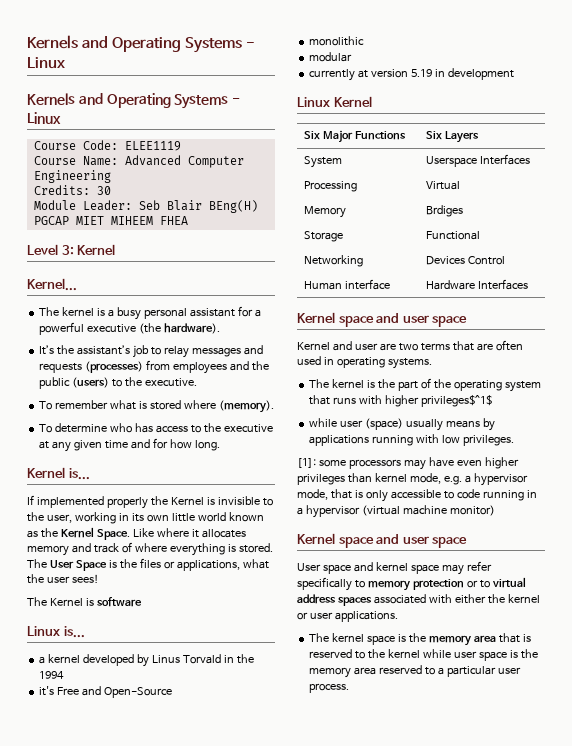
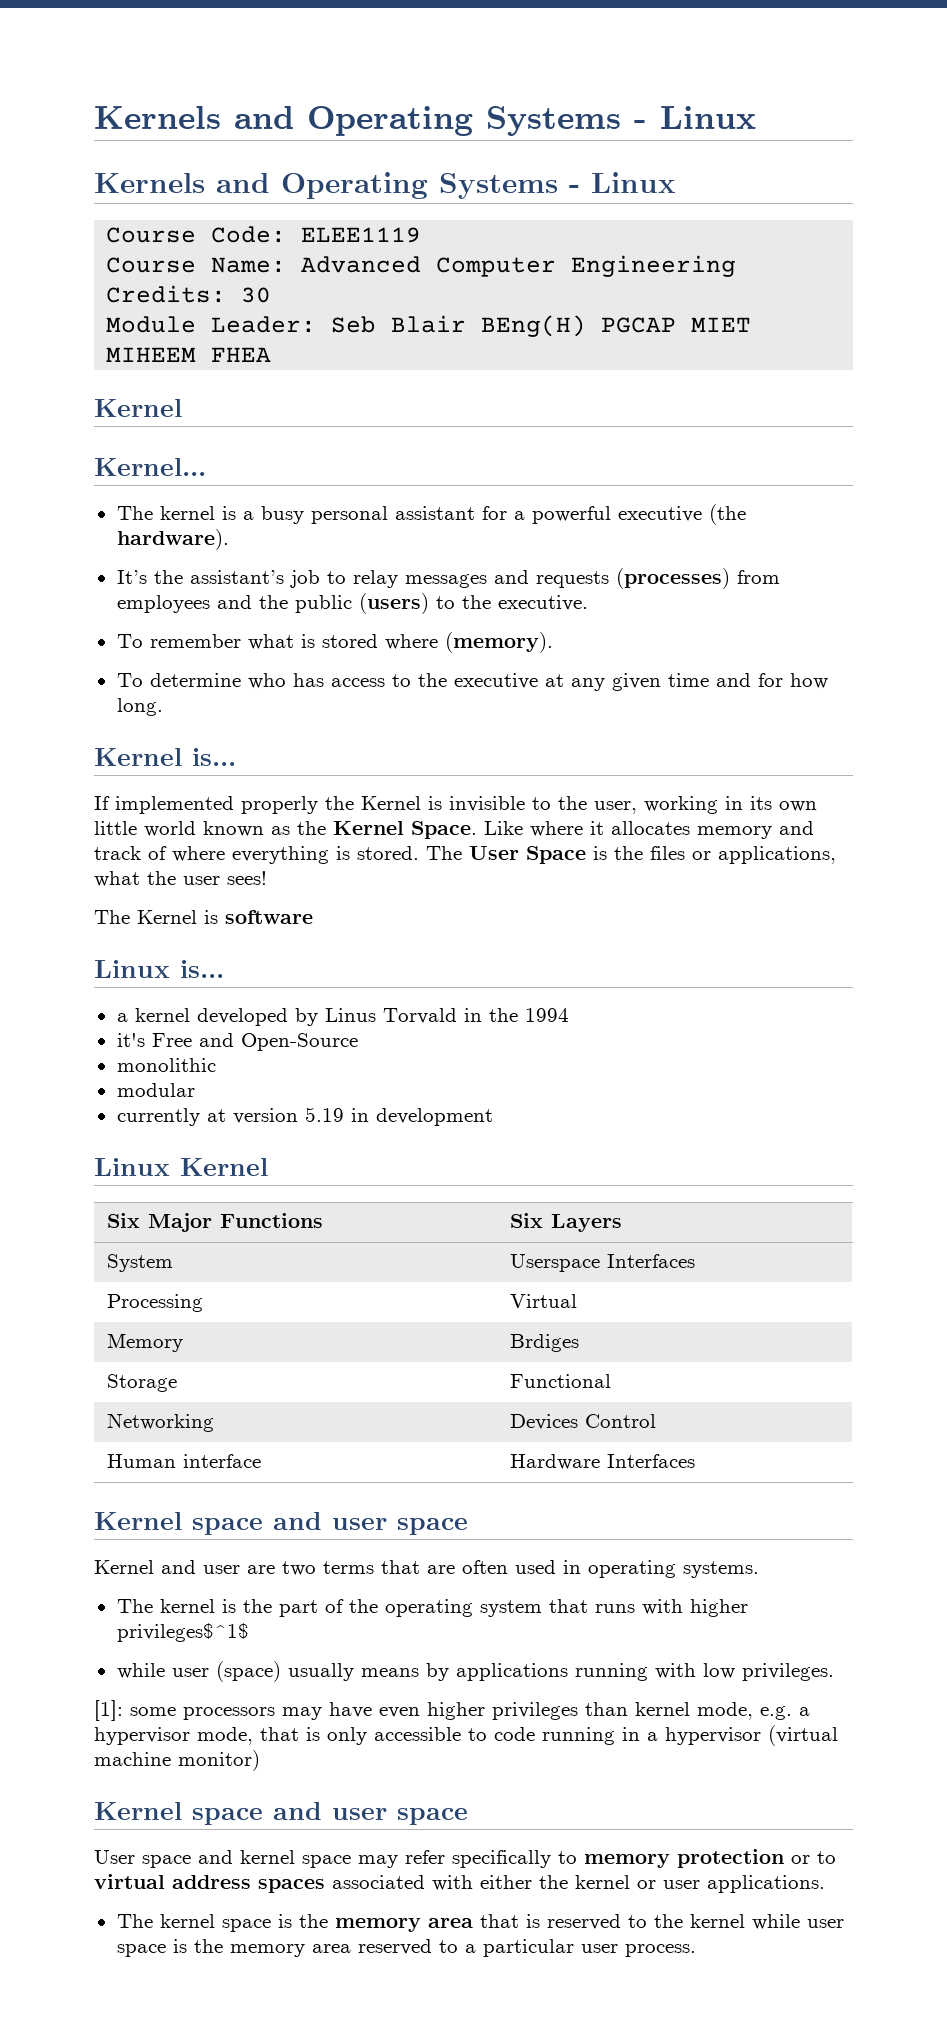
[27,244,74,255] Level 3: -> (272, 354) none

